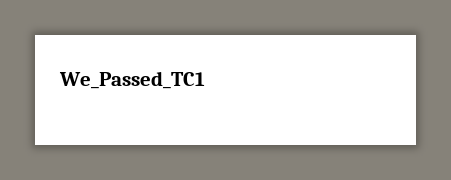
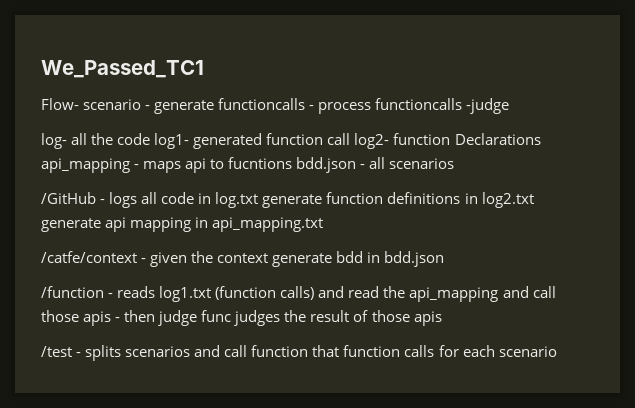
(205, 80) none -> [41,98,510,114] [41,133,541,149] [41,157,455,173] [41,192,534,208] [41,217,324,232] [41,251,445,267] [41,286,556,302] [41,310,442,326] [41,345,557,361] // Flow- scenario - generate functioncalls - process functioncalls -judge // log- all the code log1- generated function call log2- function Declarations api_mapping - maps api to fucntions bdd.json - all scenarios // /GitHub - logs all code in log.txt generate function definitions in log2.txt generate api mapping in api_mapping.txt // /catfe/context - given the context generate bdd in bdd.json // /function - reads log1.txt (function calls) and read the api_mapping and call those apis - then judge func judges the result of those apis // /test - splits scenarios and call function that function calls for each scenario

